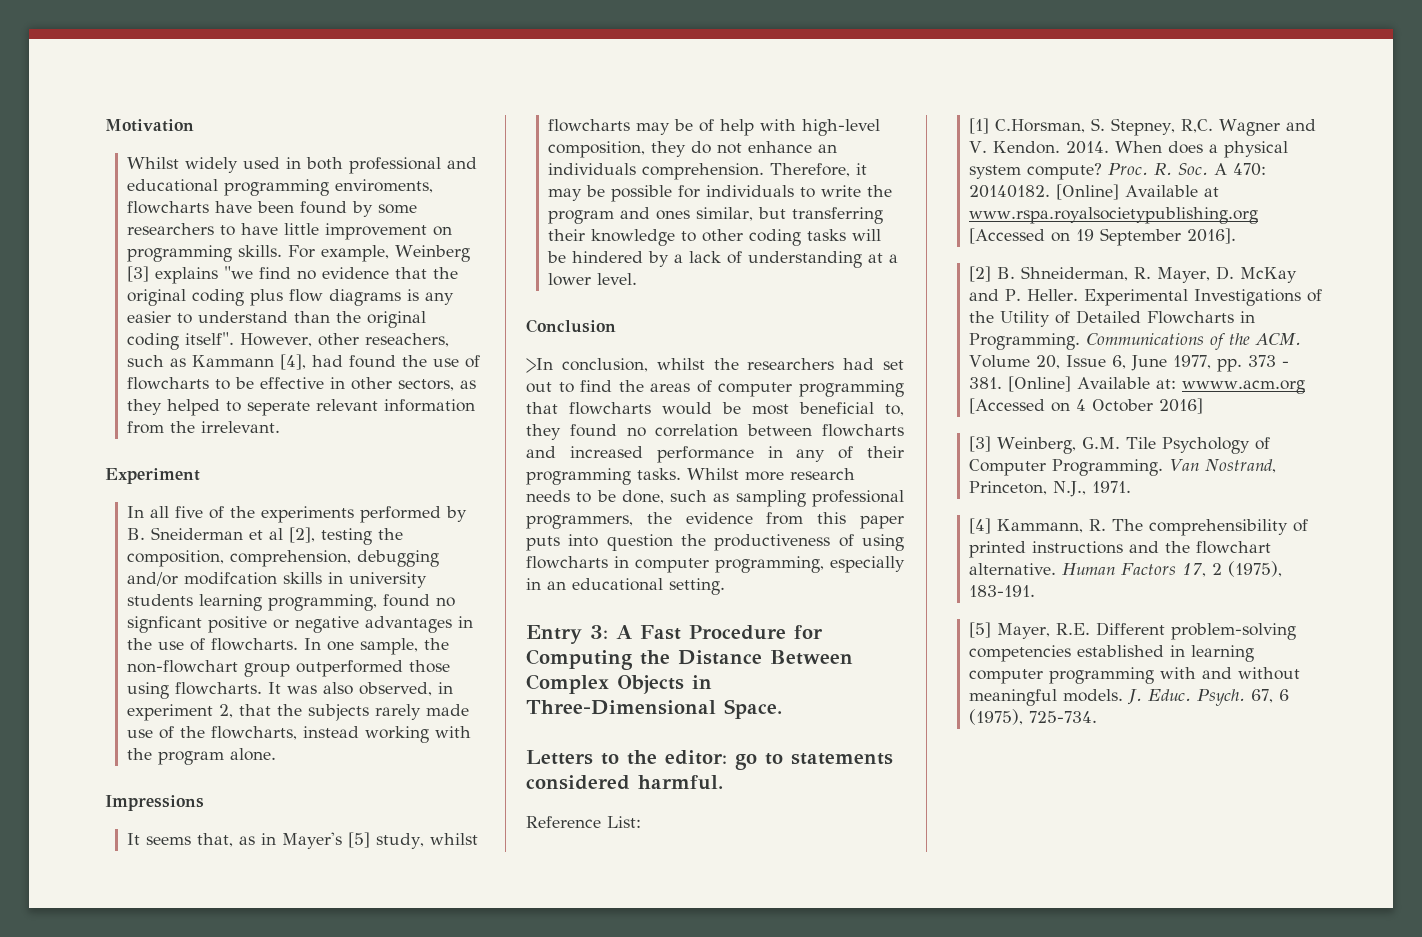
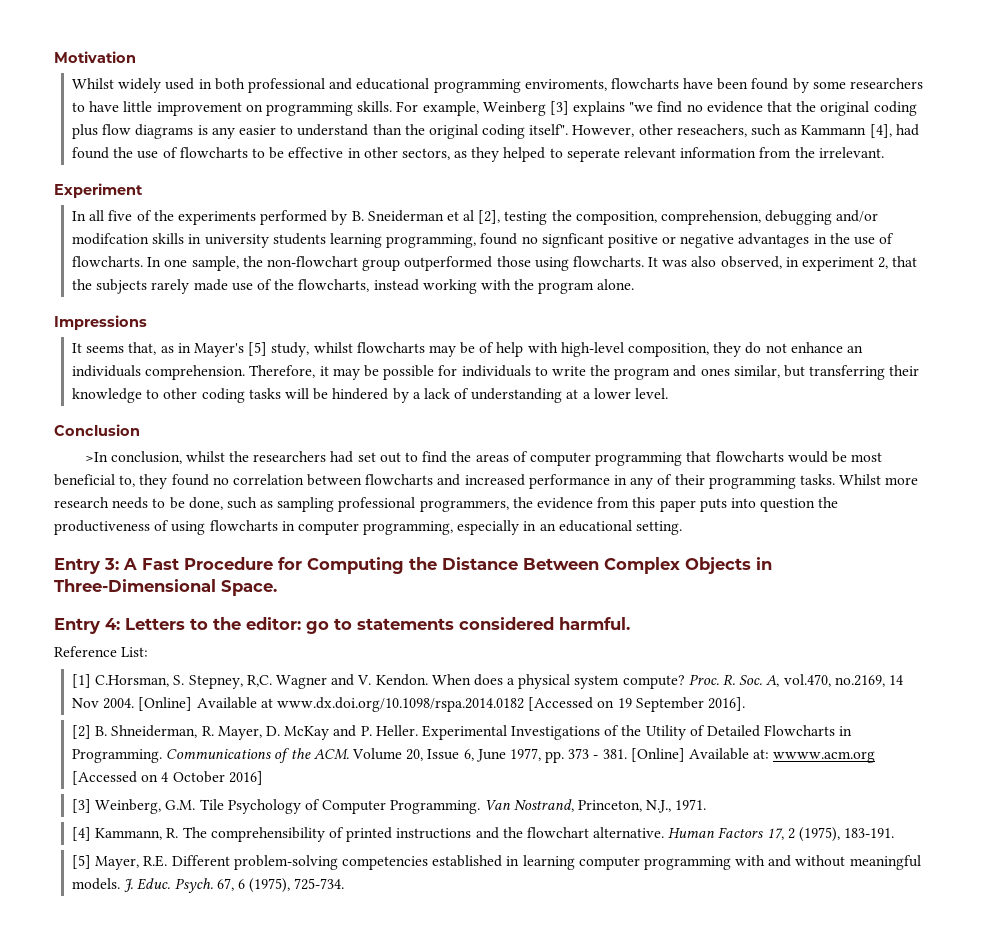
(782, 709) none -> [54,618,120,634] Entry 4:
[1066,141,1110,154] 2014. -> (428, 680) none
[1214,163,1267,176] [969,185,1051,198] A 470: 20140182. -> [766,674,903,687] [72,698,135,709] A, vol.470, no.2169, 14 Nov 2004.
[969,207,1259,224] www.rspa.royalsocietypublishing.org -> [277,697,525,712] www.dx.doi.org/10.1098/rspa.2014.0182

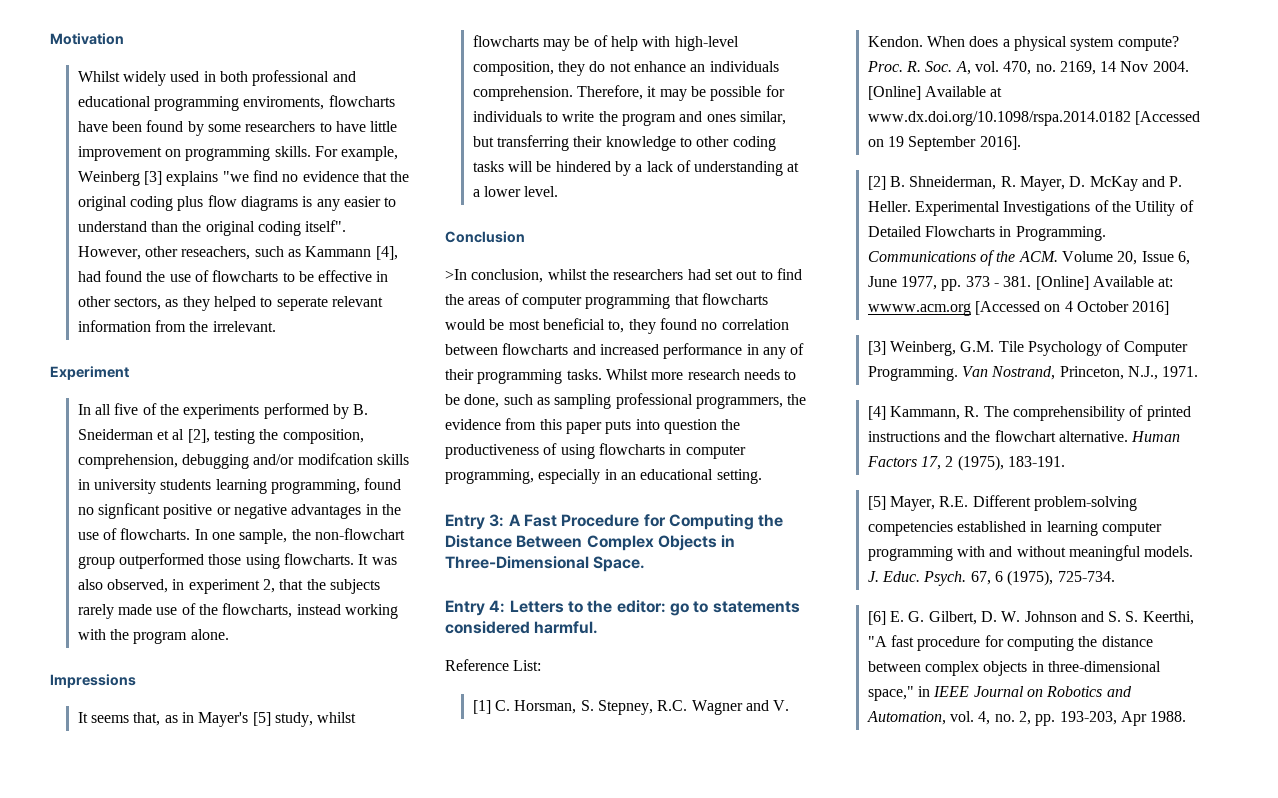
[95,675,170,687] C.Horsman, -> [494,700,577,714] C. Horsman,
[246,675,272,687] R,C. -> [657,700,688,711] R.C.
[783,674,885,687] vol.470, no.2169, -> [974,61,1096,75] vol. 470, no. 2169,
(345, 884) none -> [867,611,1194,625] [867,635,1153,651] [867,661,1161,676] [867,686,1132,701] [866,711,1187,726] // [6] E. G. Gilbert, D. W. Johnson and S. S. Keerthi, "A fast procedure for computing the distance between complex objects in three-dimensional space," in IEEE Journal on Robotics and Automation, vol. 4, no. 2, pp. 193-203, Apr 1988.

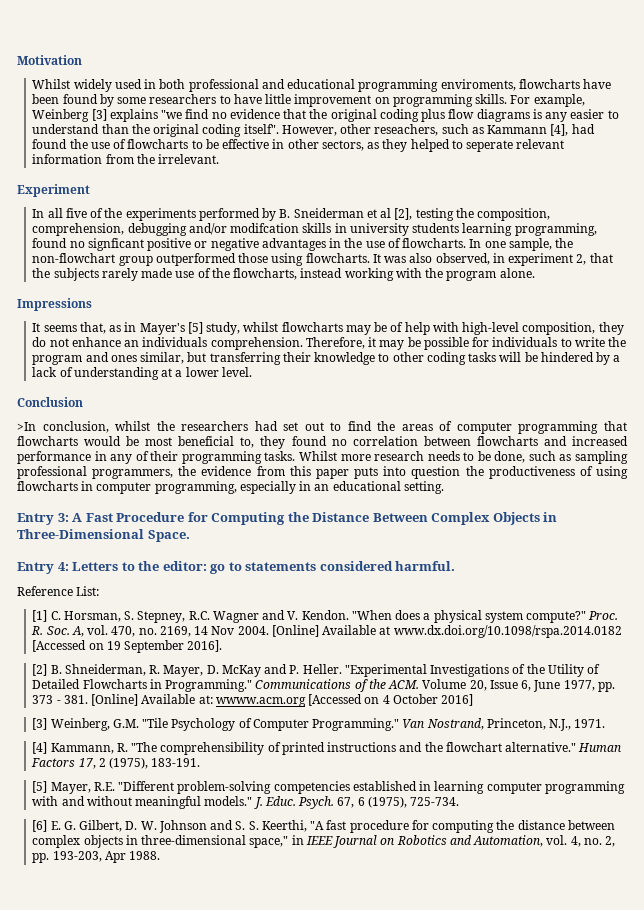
[926,36,965,47] When -> [351,610,392,620] "When
[1117,36,1179,51] compute? -> [526,611,587,623] compute?"
[914,201,1000,216] Experimental -> [344,664,427,677] "Experimental
[1015,226,1106,241] Programming. -> [165,679,253,692] Programming."
[998,341,1024,352] Tile -> [142,718,169,728] "Tile
[867,366,958,381] Programming. -> [312,718,400,731] Programming."
[983,406,1009,417] The -> [131,742,158,752] "The
[1058,431,1128,442] alternative. -> [505,742,577,752] alternative."
[972,495,1031,507] Different -> [118,781,175,791] "Different
[1144,546,1194,557] models. -> [204,796,253,806] models."

